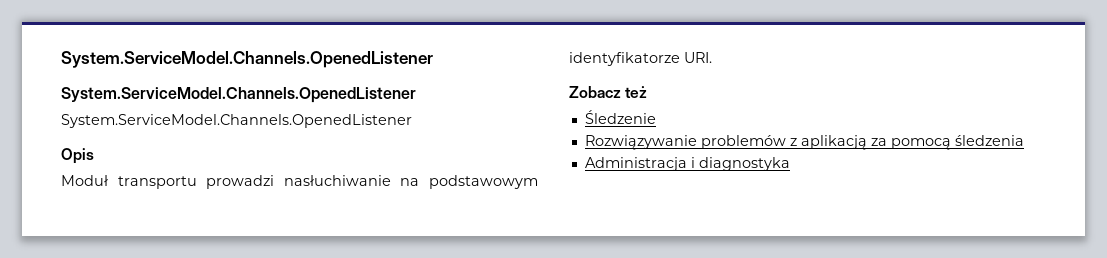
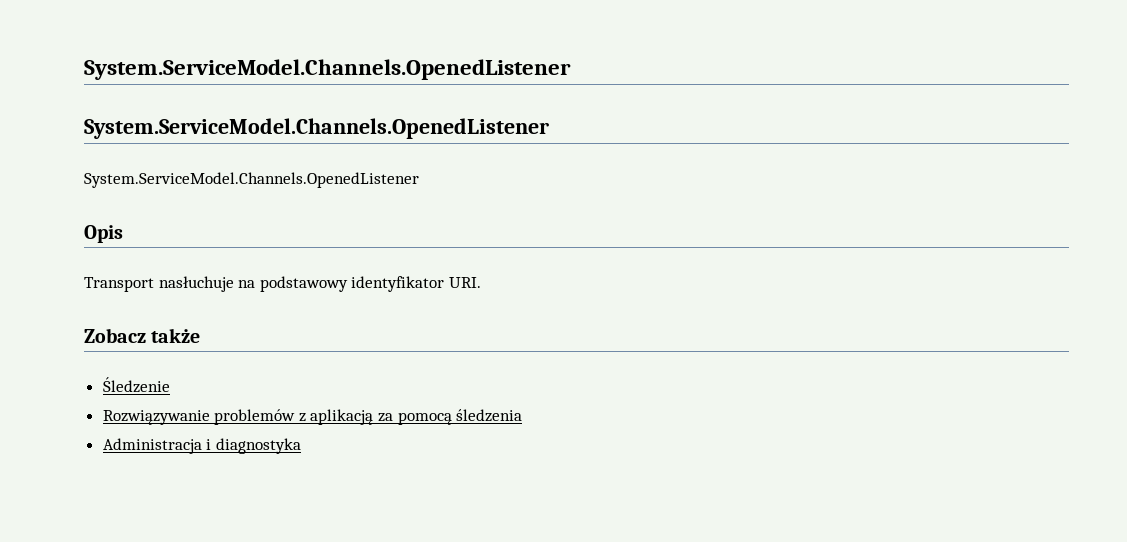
[61,175,538,189] [569,52,680,66] Moduł transportu prowadzi nasłuchiwanie na podstawowym identyfikatorze -> [84,276,445,292] Transport nasłuchuje na podstawowy identyfikator
[625,86,648,98] też -> [151,328,201,343] także

